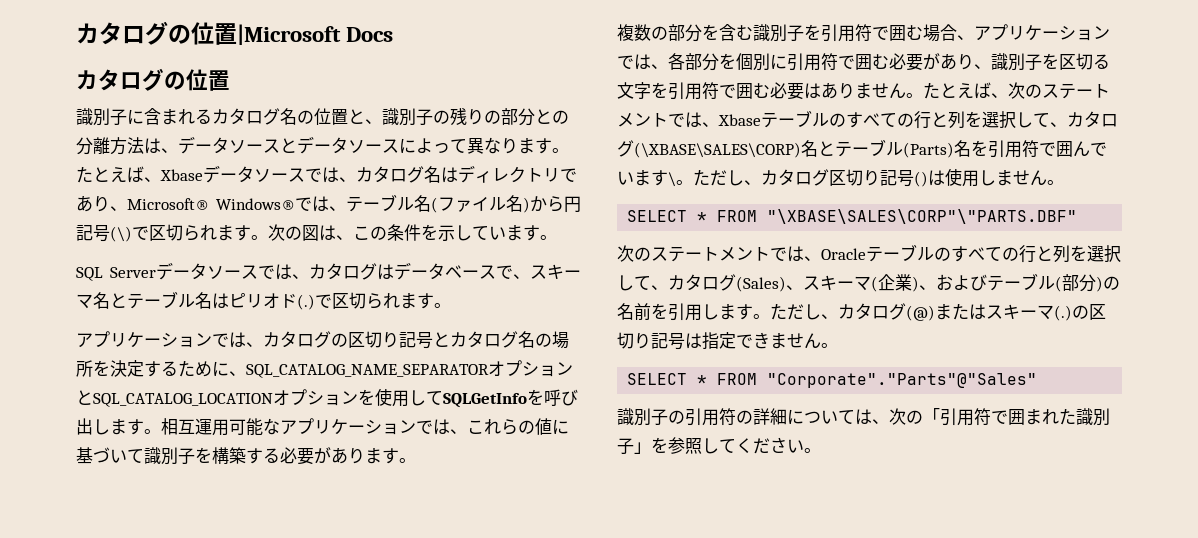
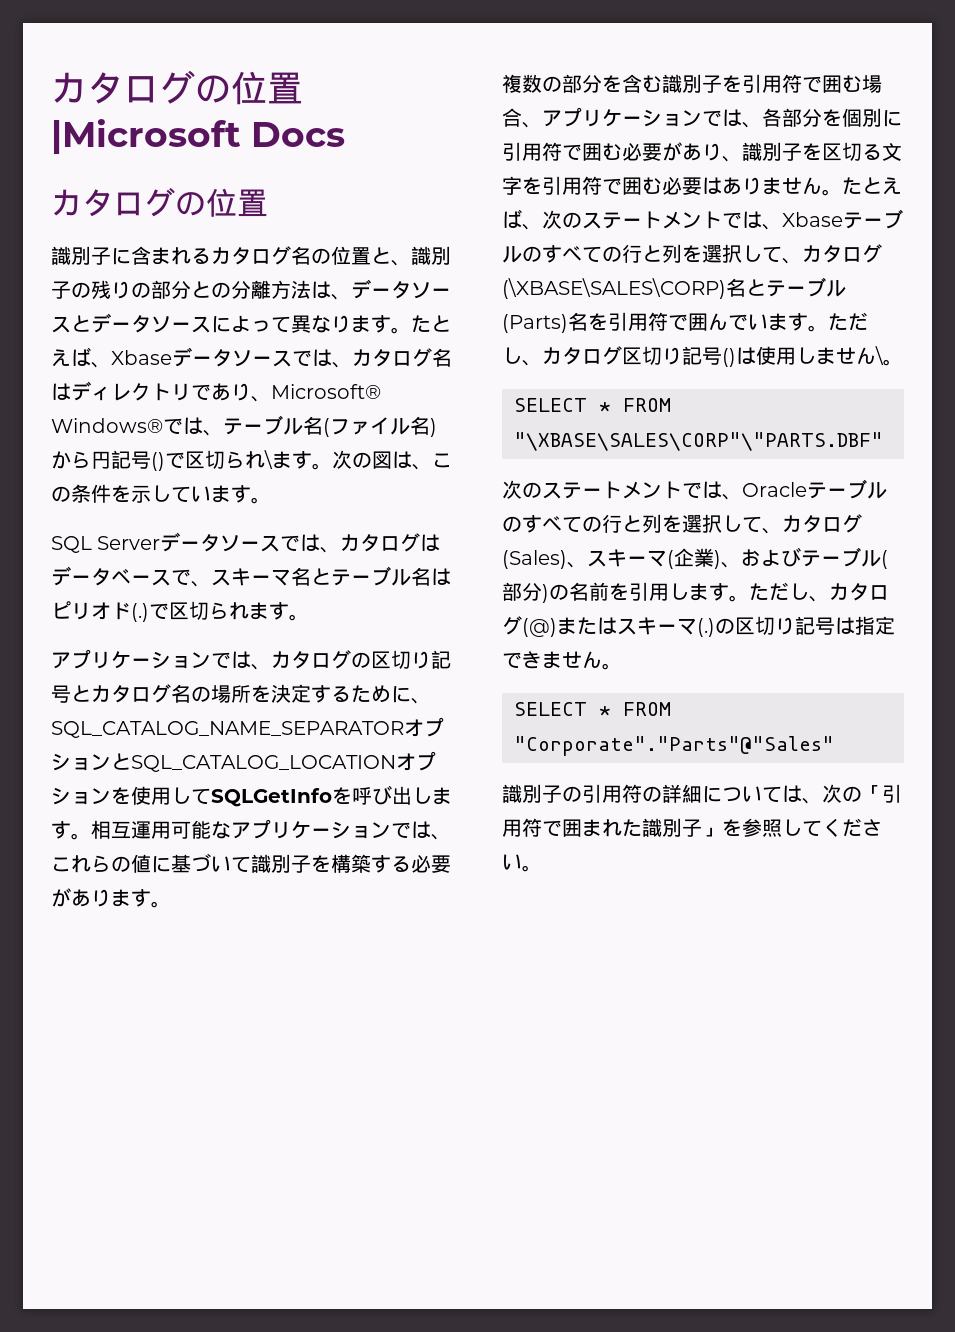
[110,224,217,242] (\)で区切られ -> [151,450,273,471] ()で区切られ\
[668,172,676,187] \ -> (808, 322) none
(1047, 178) none -> [875,346,884,365] \

